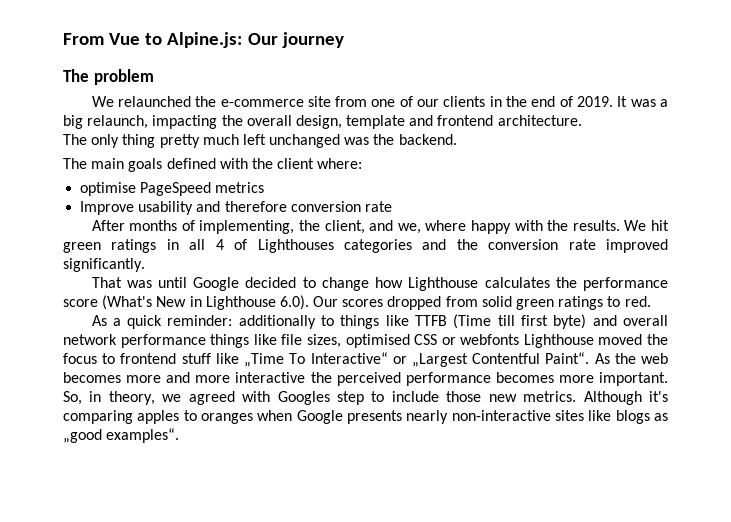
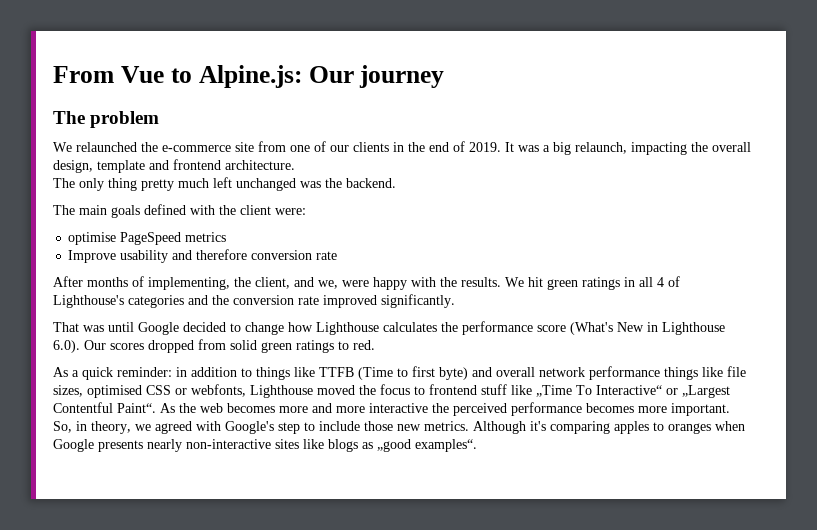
[317,158,363,169] where: -> [275,208,306,215] were:
[425,220,467,231] where -> [342,280,369,287] were
[257,239,334,253] Lighthouses -> [53,295,124,308] Lighthouse's
[238,315,316,329] additionally -> [176,367,237,377] in addition
[497,315,515,326] till -> [397,368,408,377] to
[460,334,520,345] webfonts -> [191,384,246,397] webfonts,
[277,391,330,405] Googles -> [225,421,274,434] Google's

